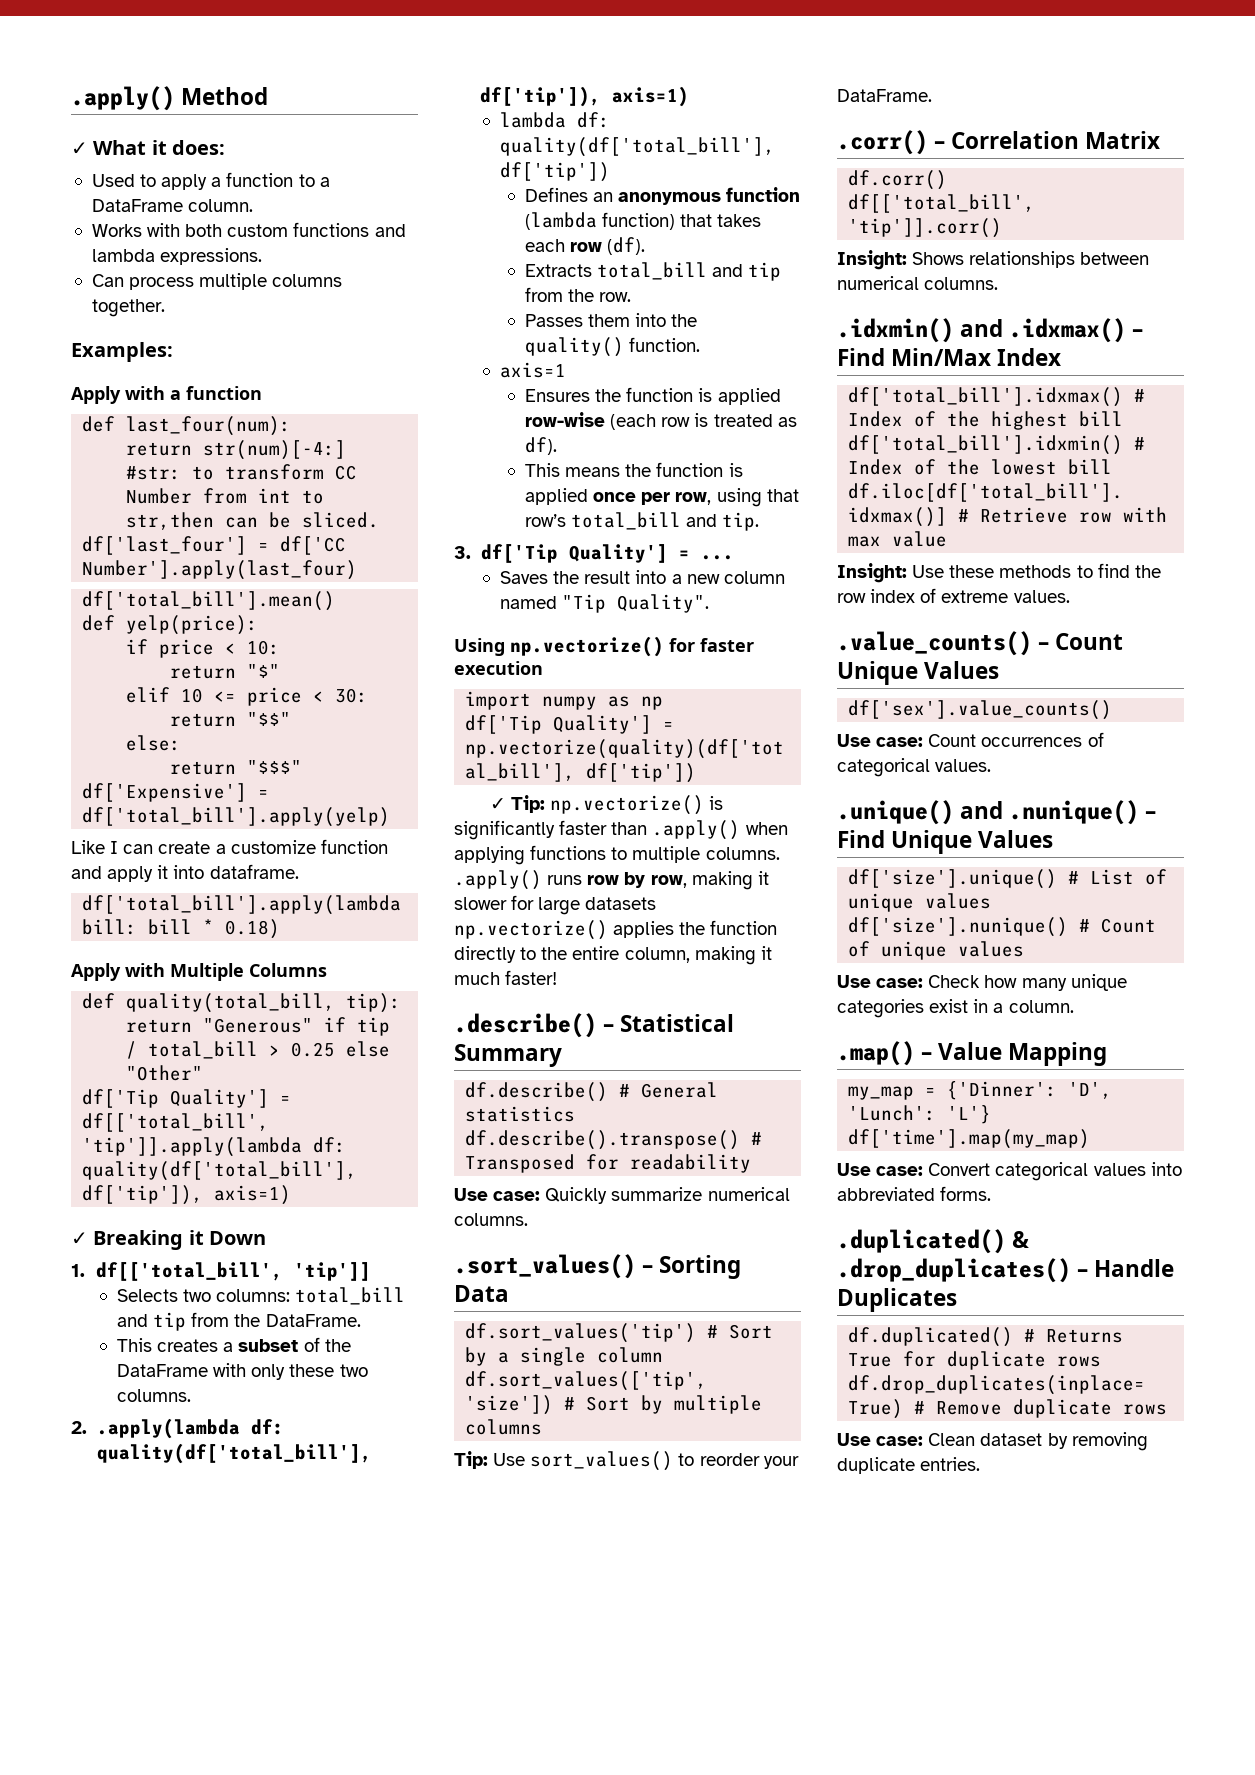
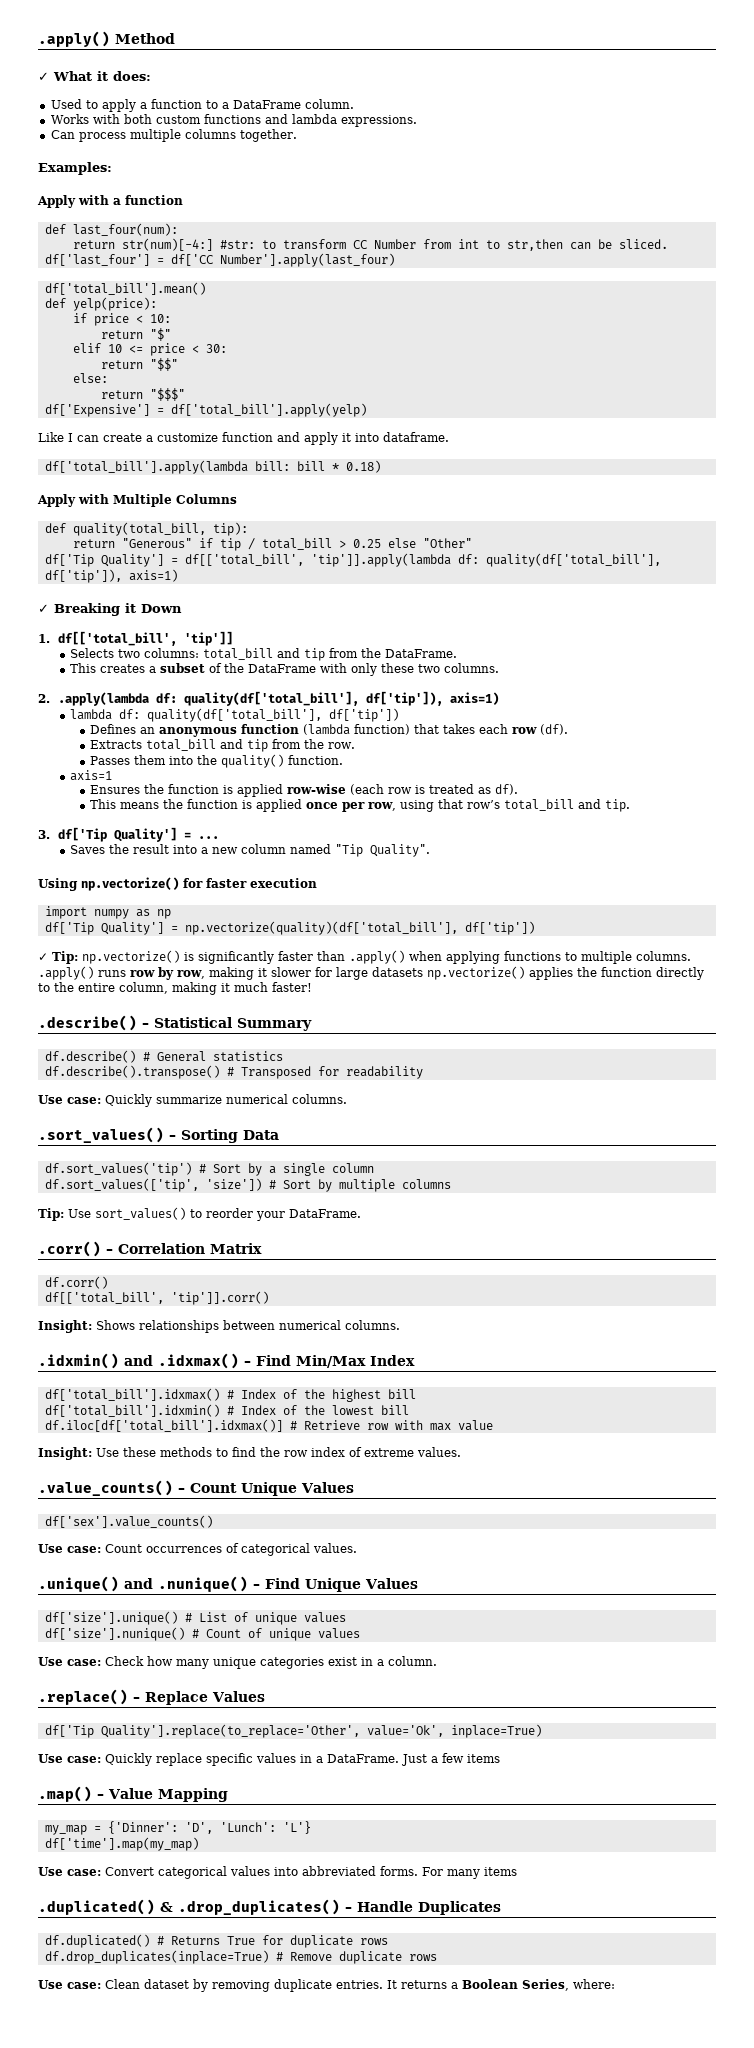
(1074, 1006) none -> [38,1689,265,1705] [44,1724,542,1738] [38,1753,500,1766] // .replace() – Replace Values // df['Tip Quality'].replace(to_replace='Other', value='Ok', inplace=True) // Use case: Quickly replace specific values in a DataFrame. Just a few items
(992, 1193) none -> [422,1867,517,1879] For many items
(981, 1464) none -> [387,1979,615,1991] It returns a Boolean Series, where:

